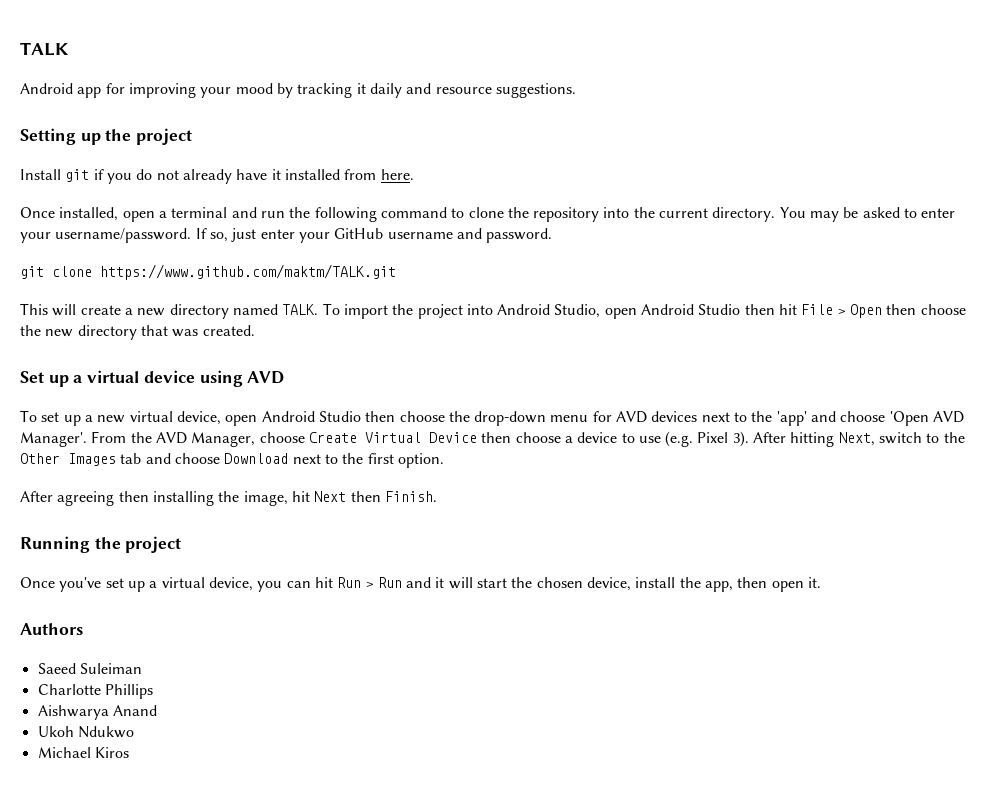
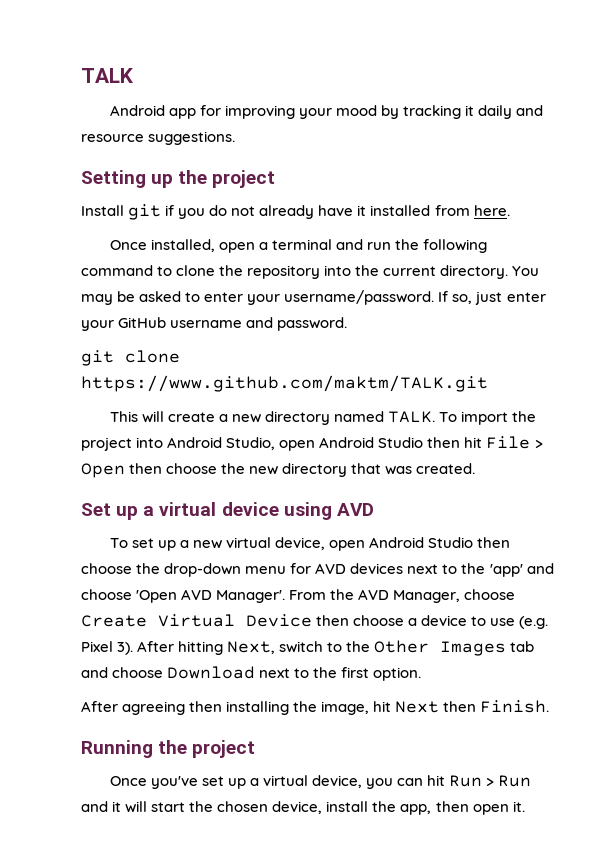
[20,623,83,635] [37,663,142,674] [37,684,153,699] [37,705,157,720] [37,726,134,738] [37,747,129,758] // Authors // Saeed Suleiman // Charlotte Phillips // Aishwarya Anand // Ukoh Ndukwo // Michael Kiros -> (525, 806) none

